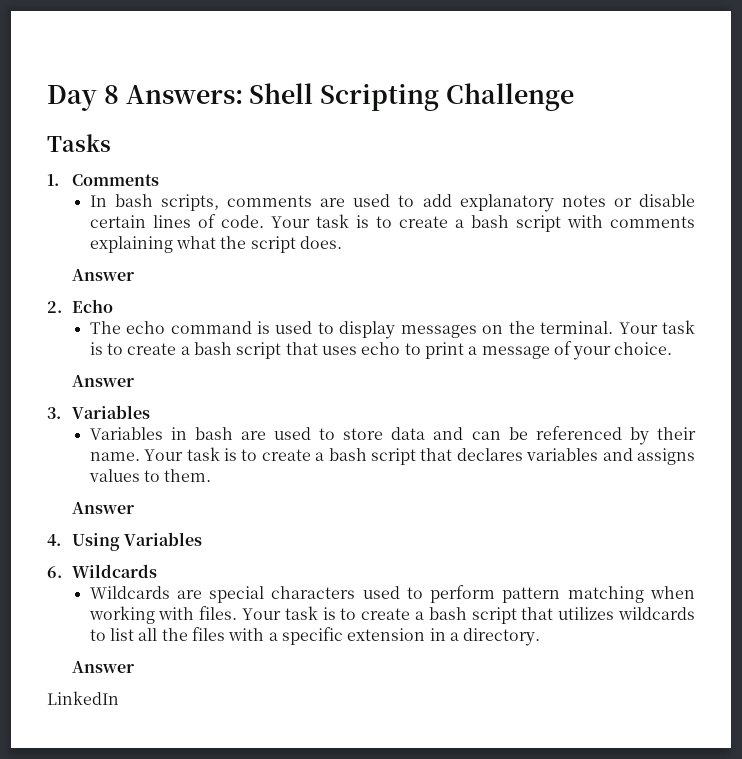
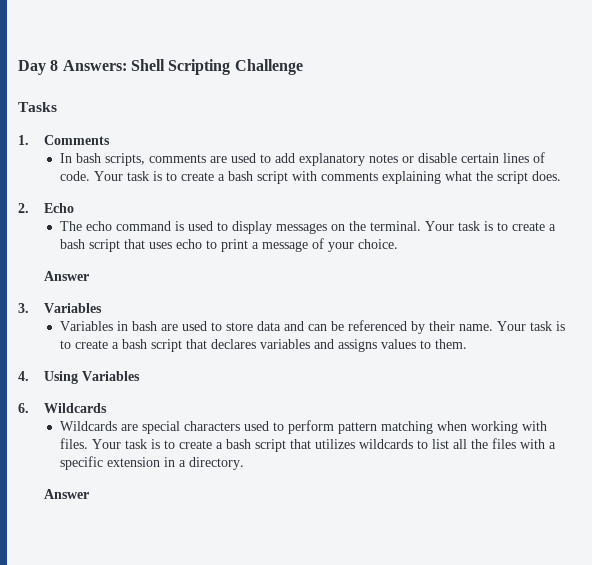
[72,269,135,281] // Answer -> (561, 176) none
[72,502,135,514] // Answer -> (467, 344) none
[47,691,119,705] // LinkedIn -> (90, 494) none

